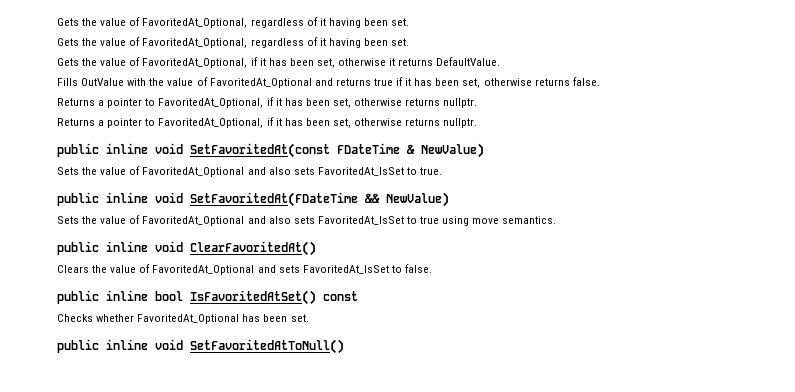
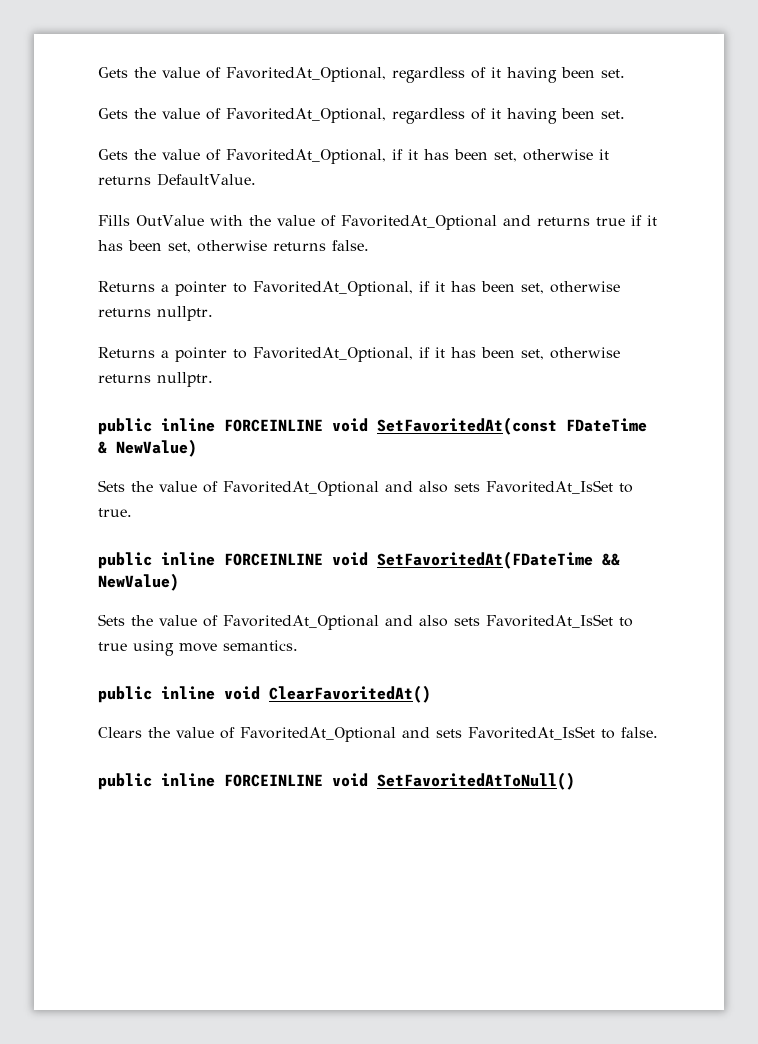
(148, 148) none -> [224,419,323,432] FORCEINLINE
(148, 197) none -> [224,553,323,566] FORCEINLINE
[155,290,358,305] [57,314,309,324] [57,339,148,353] bool IsFavoritedAtSet() const // Checks whether FavoritedAt_Optional has been set. // public inline -> [224,774,323,787] FORCEINLINE

